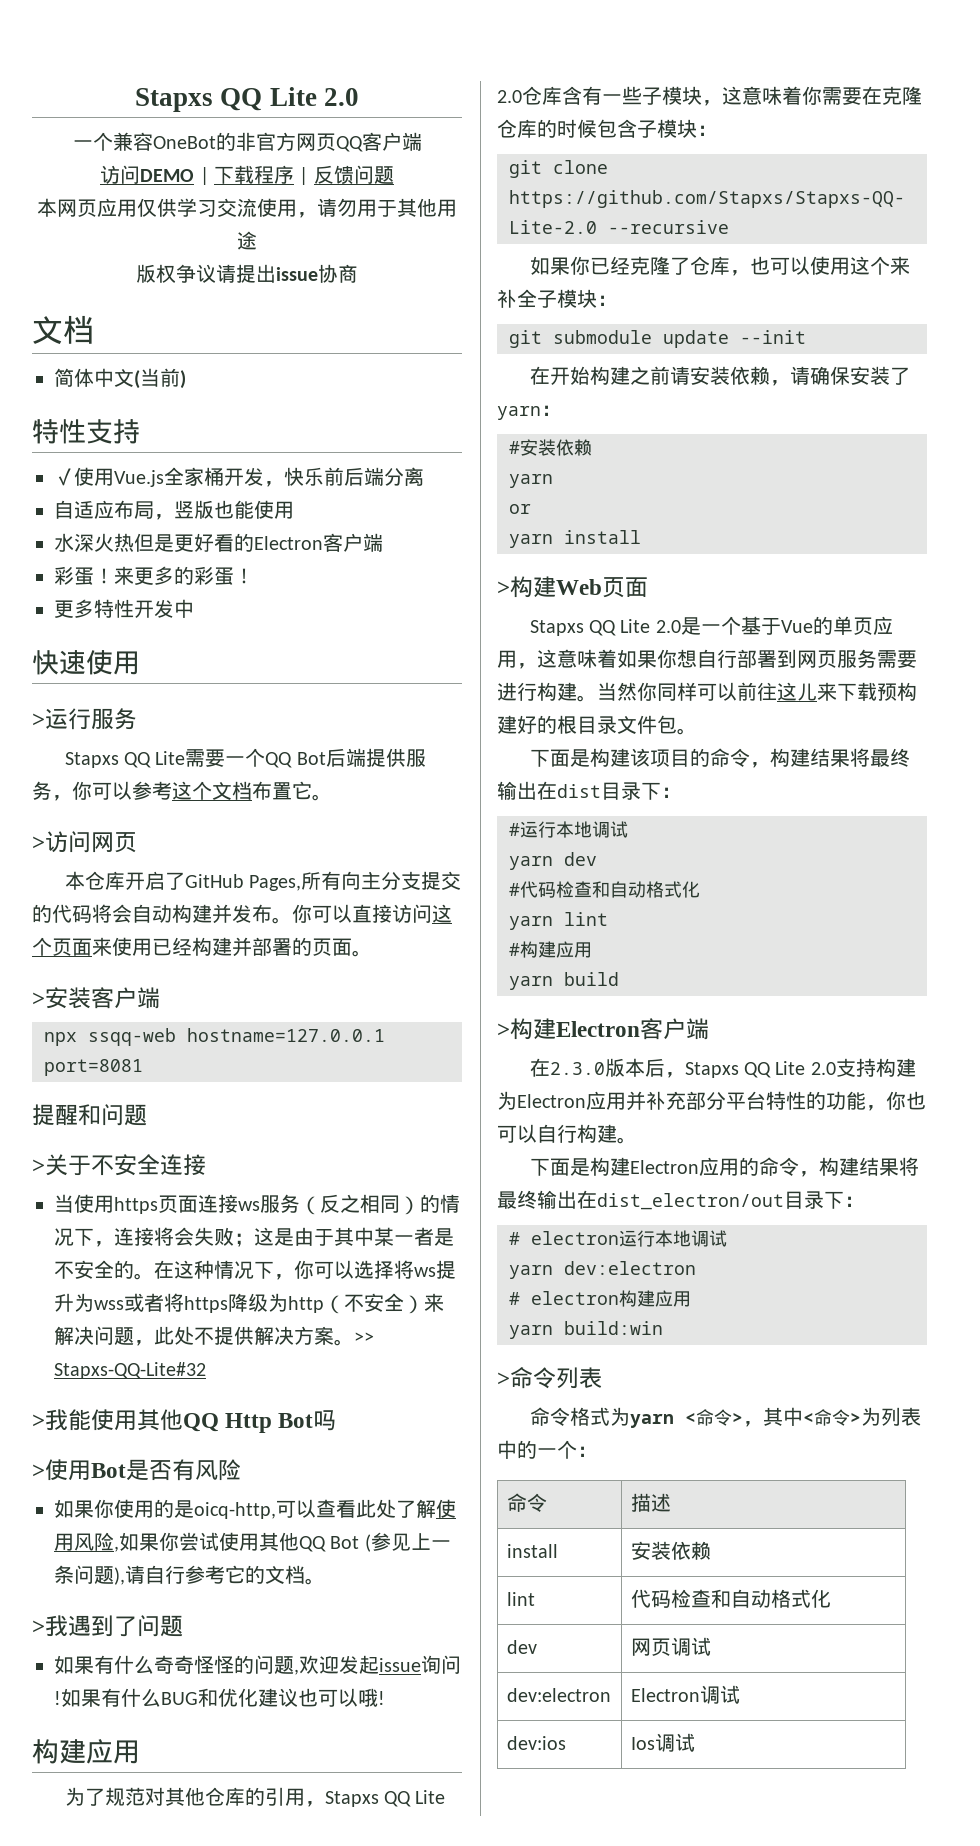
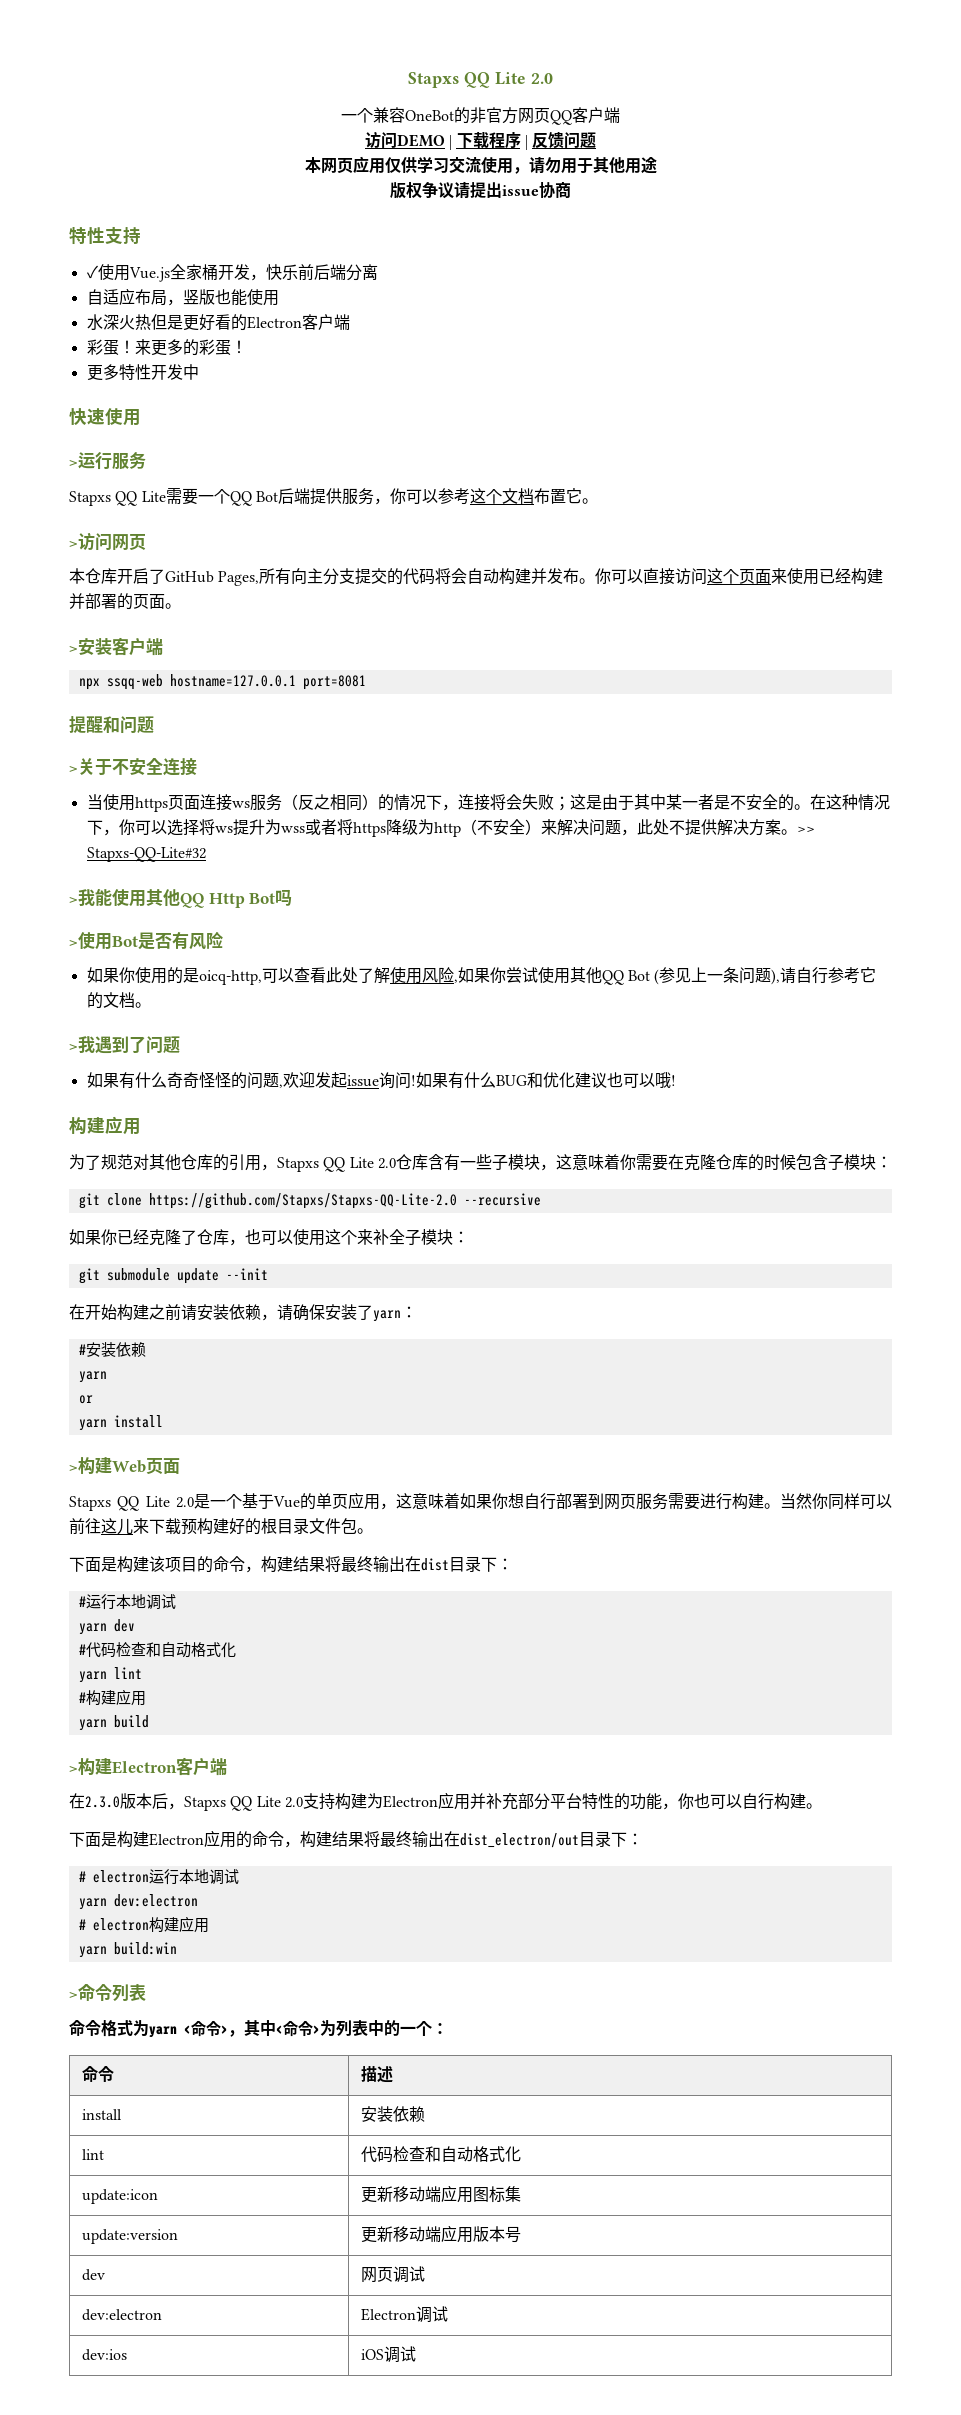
[32,315,94,345] [54,368,186,389] // 文档 // 简体中文(当前) -> (571, 190) none
(831, 1598) none -> [81,2189,158,2204] [360,2185,521,2203] [81,2229,178,2244] [360,2225,521,2243] // update:icon | 更新移动端应用图标集 // update:version | 更新移动端应用版本号
[630,1737,655,1750] Ios -> [360,2349,384,2360] iOS

